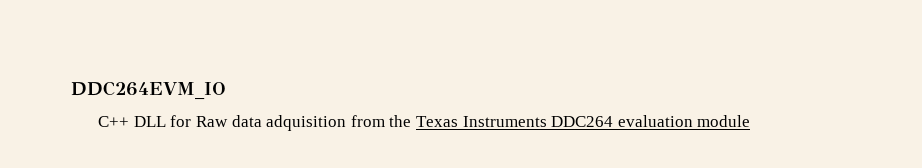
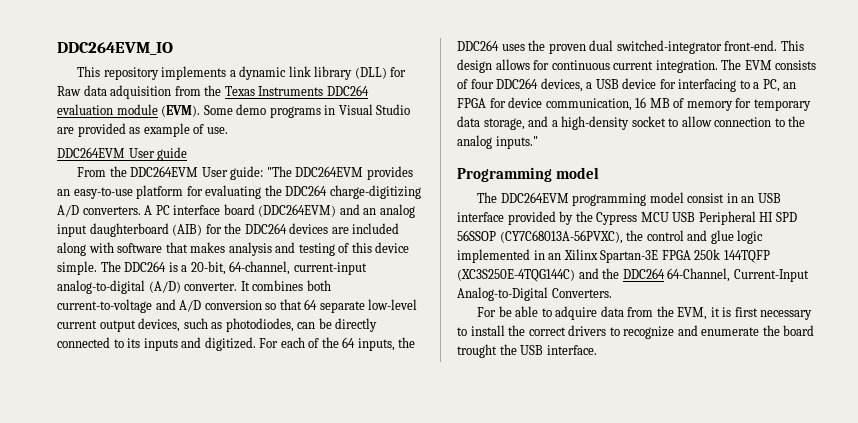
[98,116,166,127] C++ DLL -> [77,66,387,80] This repository implements a dynamic link library (DLL)
(751, 121) none -> [161,104,411,118] [57,123,228,137] [57,147,188,161] [77,166,413,180] [57,185,421,199] [57,204,415,218] [57,223,400,237] [57,242,410,256] [57,261,367,275] [57,280,331,294] [57,299,418,313] [57,318,378,332] [57,337,416,351] [457,40,804,54] [457,59,817,73] [457,78,797,92] [457,97,811,111] [457,116,806,130] [457,135,538,149] [457,167,600,182] [477,192,781,206] [457,211,797,225] [457,230,764,244] [457,249,770,263] [457,268,809,282] [457,287,612,301] [477,306,813,320] [457,325,815,339] [457,344,597,358] (EVM). Some demo programs in Visual Studio are provided as example of use. // DDC264EVM User guide // From the DDC264EVM User guide: "The DDC264EVM provides an easy-to-use platform for evaluating the DDC264 charge-digitizing A/D converters. A PC interface board (DDC264EVM) and an analog input daughterboard (AIB) for the DDC264 devices are included along with software that makes analysis and testing of this device simple. The DDC264 is a 20-bit, 64-channel, current-input analog-to-digital (A/D) converter. It combines both current-to-voltage and A/D conversion so that 64 separate low-level current output devices, such as photodiodes, can be directly connected to its inputs and digitized. For each of the 64 inputs, the DDC264 uses the proven dual switched-integrator front-end. This design allows for continuous current integration. The EVM consists of four DDC264 devices, a USB device for interfacing to a PC, an FPGA for device communication, 16 MB of memory for temporary data storage, and a high-density socket to allow connection to the analog inputs." // Programming model // The DDC264EVM programming model consist in an USB interface provided by the Cypress MCU USB Peripheral HI SPD 56SSOP (CY7C68013A-56PVXC), the control and glue logic implemented in an Xilinx Spartan-3E FPGA 250k 144TQFP (XC3S250E-4TQG144C) and the DDC264 64-Channel, Current-Input Analog-to-Digital Converters. // For be able to adquire data from the EVM, it is first necessary to install the correct drivers to recognize and enumerate the board trought the USB interface.

